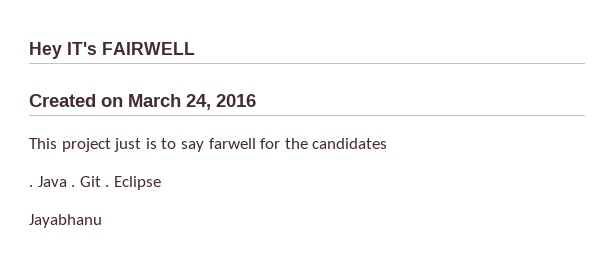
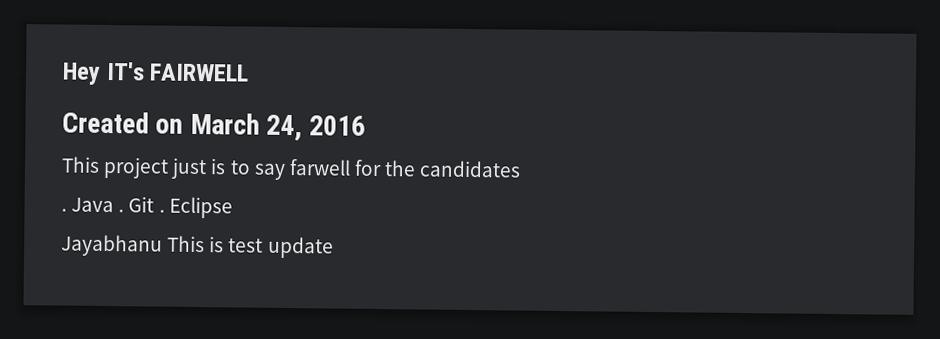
(102, 221) none -> [167,235,334,259] This is test update

